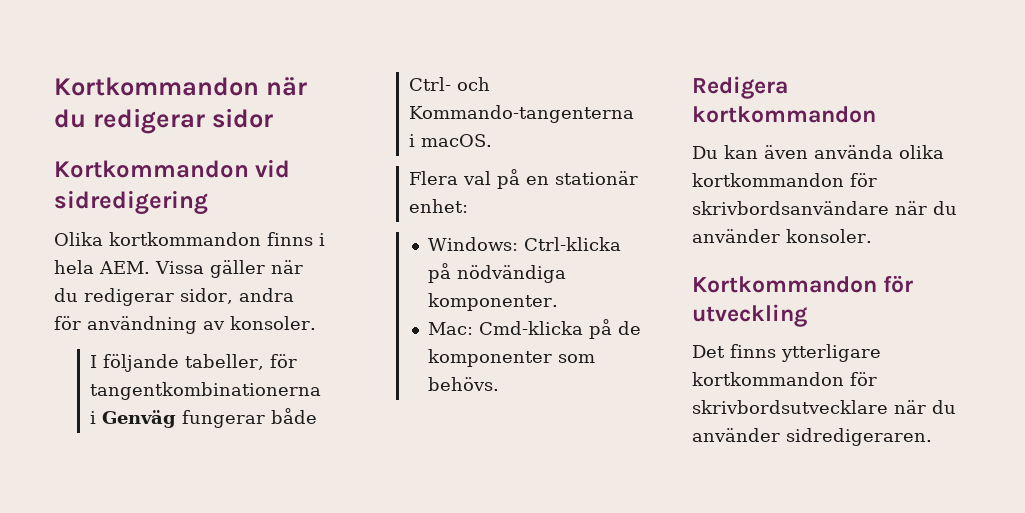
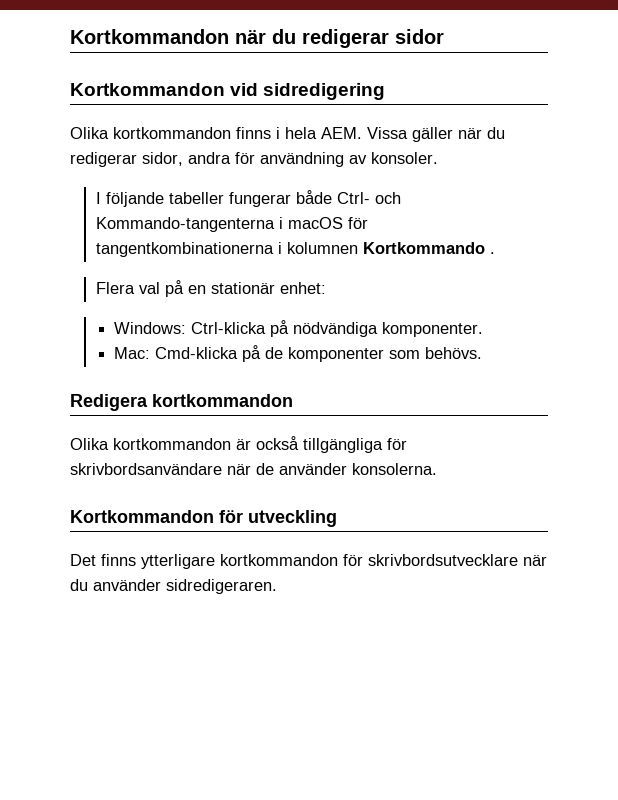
[184,354,297,370] [89,382,321,400] [89,410,176,428] tabeller, för tangentkombinationerna i Genväg -> [168,192,224,204] tabeller
[420,134,492,147] macOS. -> [287,217,368,229] [95,242,495,257] macOS för tangentkombinationerna i kolumnen Kortkommando .
[692,145,944,159] [692,173,877,187] [692,201,957,215] [692,229,872,243] Du kan även använda olika kortkommandon för skrivbordsanvändare när du använder konsoler. -> [70,436,407,453] [70,463,437,475] Olika kortkommandon är också tillgängliga för skrivbordsanvändare när de använder konsolerna.

